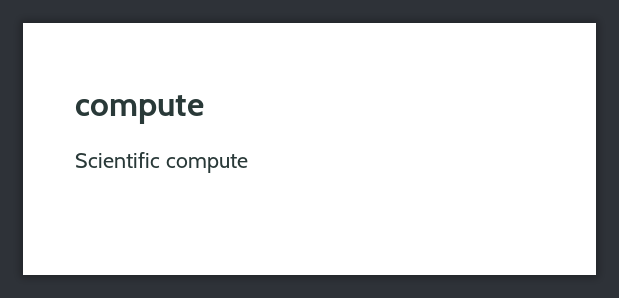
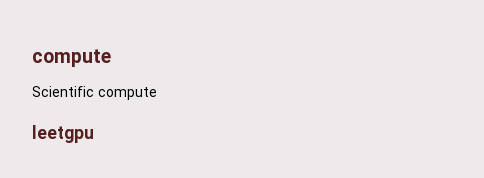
(248, 163) none -> [32,125,94,143] // leetgpu

